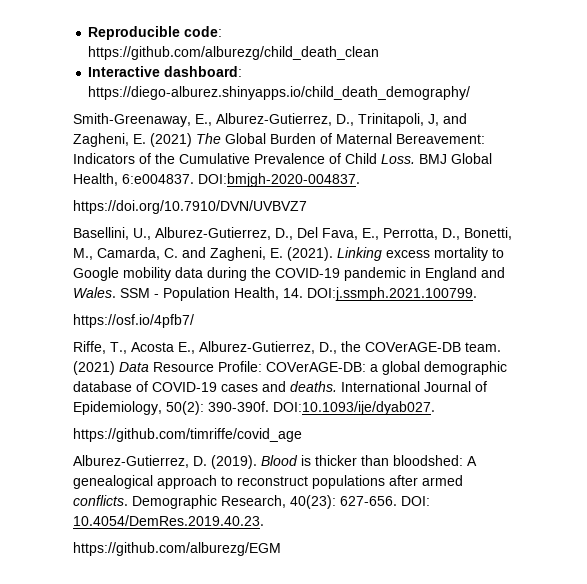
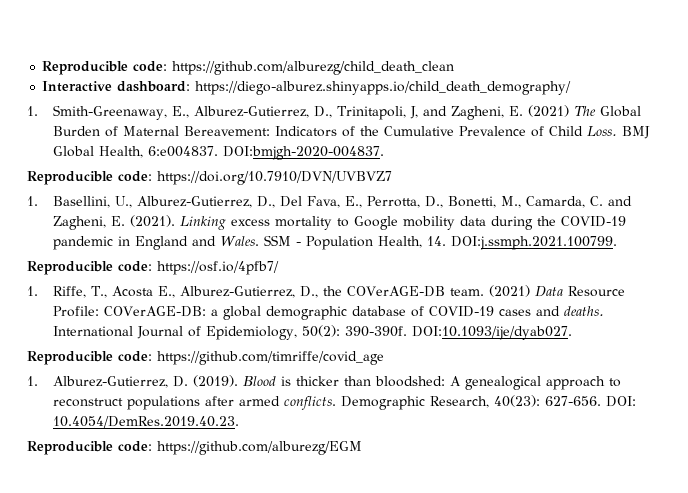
(471, 93) none -> [27,106,38,116] 1.
(360, 180) none -> [27,171,152,185] Reproducible code:
(307, 207) none -> [27,196,38,206] 1.
(477, 294) none -> [27,261,152,275] Reproducible code:
(194, 321) none -> [27,286,38,296] 1.
(435, 408) none -> [27,351,152,365] Reproducible code:
(302, 435) none -> [27,376,38,386] 1.
(264, 520) none -> [27,441,152,455] Reproducible code:

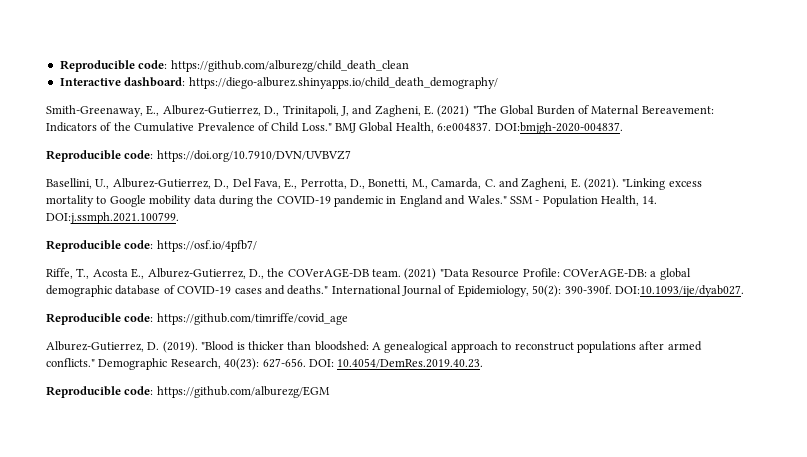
[27,106,38,116] 1. -> (498, 83) none
[573,106,596,116] The -> [472,105,497,114] "The
[586,126,617,136] Loss. -> [301,123,332,131] Loss."
[27,196,38,206] 1. -> (351, 156) none
[179,216,226,230] Linking -> [622,178,666,190] "Linking
[219,236,259,246] Wales. -> [467,195,507,204] Wales."
[27,286,38,296] 1. -> (257, 246) none
[534,286,563,297] Data -> [439,269,469,277] "Data
[563,306,604,316] deaths. -> [287,285,329,295] deaths."
[27,376,38,386] 1. -> (348, 319) none
[242,376,276,386] Blood -> [201,341,235,351] "Blood
[283,396,336,410] conflicts. -> [46,358,95,367] conflicts."

